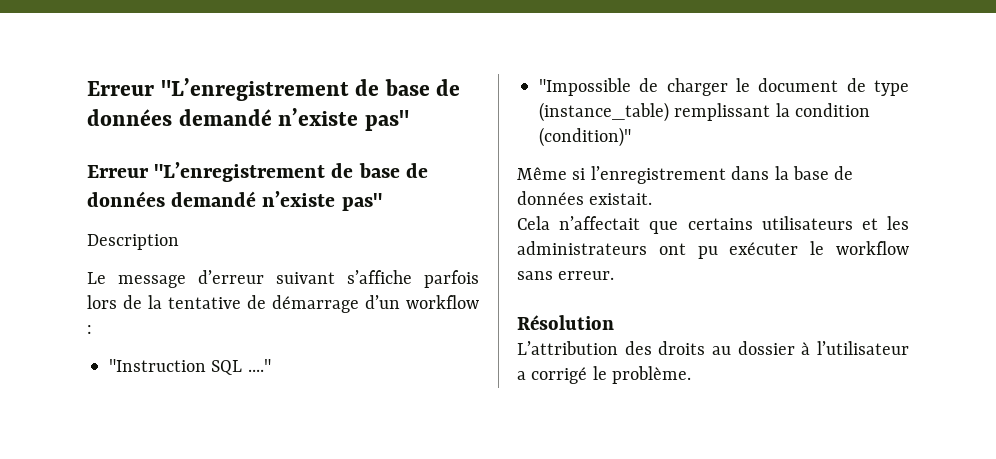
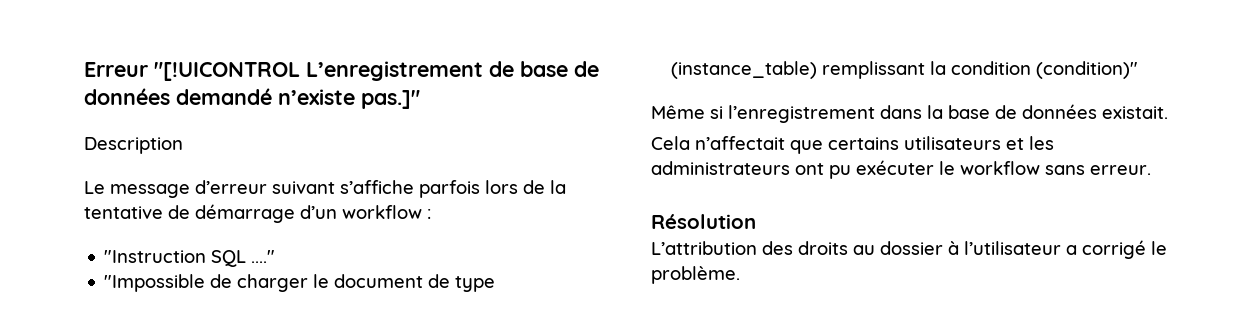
[87,78,461,101] [87,108,409,131] [87,162,428,182] [87,191,382,211] Erreur "L’enregistrement de base de données demandé n’existe pas" // Erreur "L’enregistrement de base de données demandé n’existe pas" -> [84,61,599,81] [84,88,420,109] Erreur "[!UICONTROL L’enregistrement de base de données demandé n’existe pas.]"

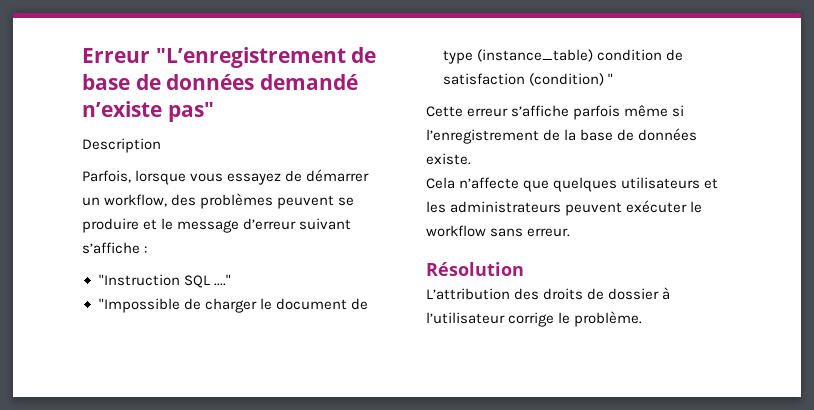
[154,61,483,81] "[!UICONTROL L’enregistrement -> [155,47,346,68] "L’enregistrement
[361,90,420,109] pas.]" -> [167,102,214,122] pas"
[84,180,566,198] [84,204,422,223] Le message d’erreur suivant s’affiche parfois lors de la tentative de démarrage d’un workflow -> [82,169,370,185] [82,193,355,209] [82,218,352,233] [82,242,140,254] Parfois, lorsque vous essayez de démarrer un workflow, des problèmes peuvent se produire et le message d’erreur suivant s’affiche
[822,61,1139,79] [651,105,705,119] remplissant la condition (condition)" // Même -> [596,49,683,61] [442,73,613,86] [426,105,669,120] condition de satisfaction (condition) " // Cette erreur s’affiche parfois même
[880,105,922,119] dans -> [543,129,561,141] de
[1102,106,1168,119] existait. -> [426,153,471,165] existe.
[695,136,899,154] n’affectait que certains -> [459,177,618,192] n’affecte que quelques
[795,163,851,179] ont pu -> [565,202,623,216] peuvent
[853,245,875,255] au -> [587,288,605,300] de
[1066,240,1146,259] a corrigé -> [508,312,555,327] corrige

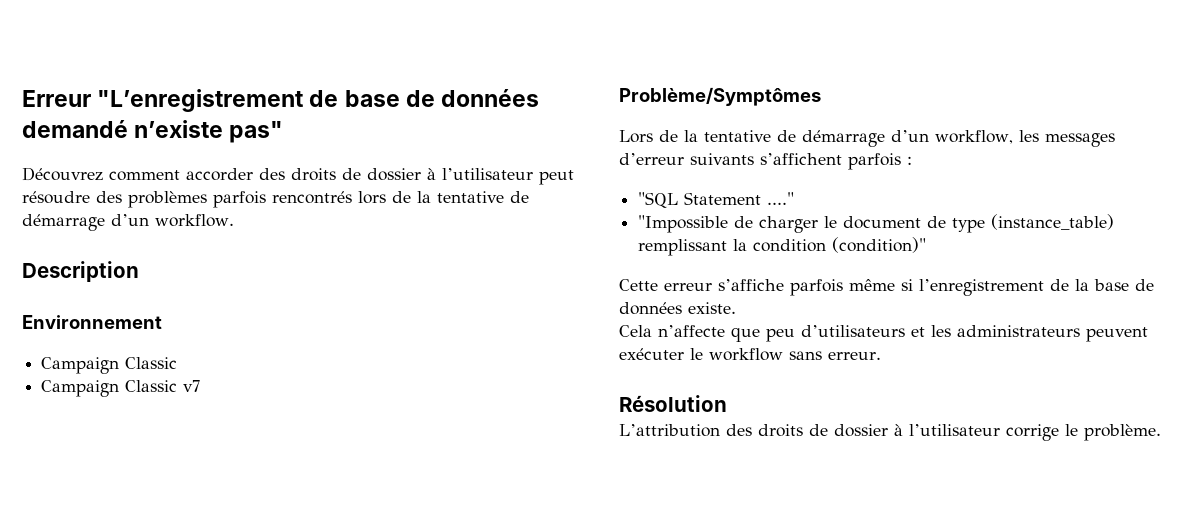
[82,138,161,153] [82,169,370,185] [82,193,355,209] [82,218,352,233] [82,242,140,254] Description // Parfois, lorsque vous essayez de démarrer un workflow, des problèmes peuvent se produire et le message d’erreur suivant s’affiche -> [22,167,574,185] [22,191,529,208] [22,214,234,231] [22,261,139,282] [22,315,162,329] [41,357,178,374] [41,380,201,397] [619,87,821,106] [619,130,1115,147] [619,153,901,170] Découvrez comment accorder des droits de dossier à l’utilisateur peut résoudre des problèmes parfois rencontrés lors de la tentative de démarrage d’un workflow. // Description // Environnement // Campaign Classic // Campaign Classic v7 // Problème/Symptômes // Lors de la tentative de démarrage d’un workflow, les messages d’erreur suivants s’affichent parfois
[98,274,210,288] "Instruction SQL -> [638,192,762,208] "SQL Statement
[596,49,683,61] [442,73,613,86] condition de satisfaction (condition) " -> [638,237,927,256] remplissant la condition (condition)"
[553,177,701,192] quelques utilisateurs -> [766,325,905,342] peu d’utilisateurs

